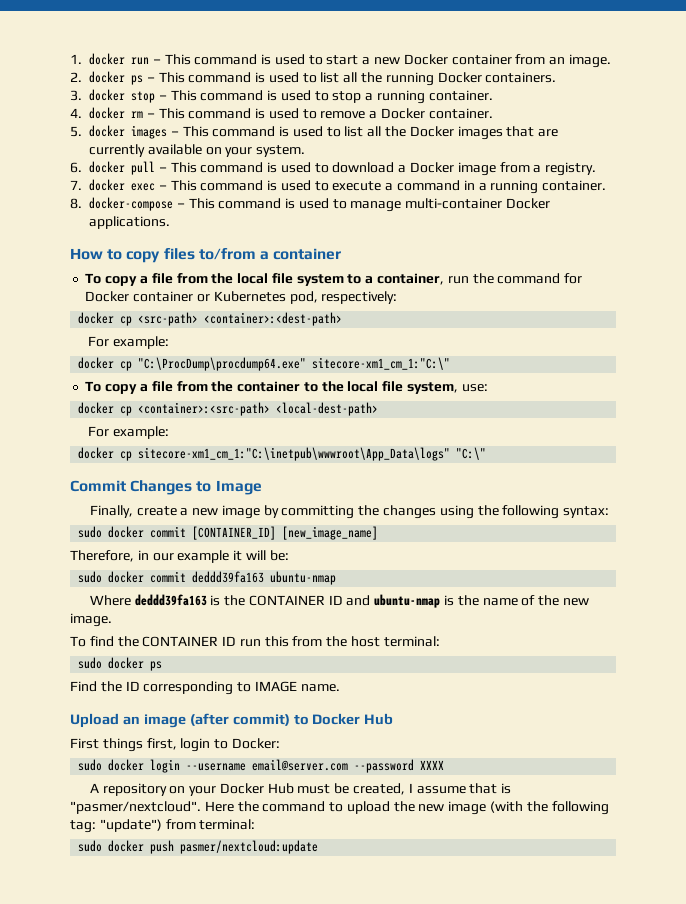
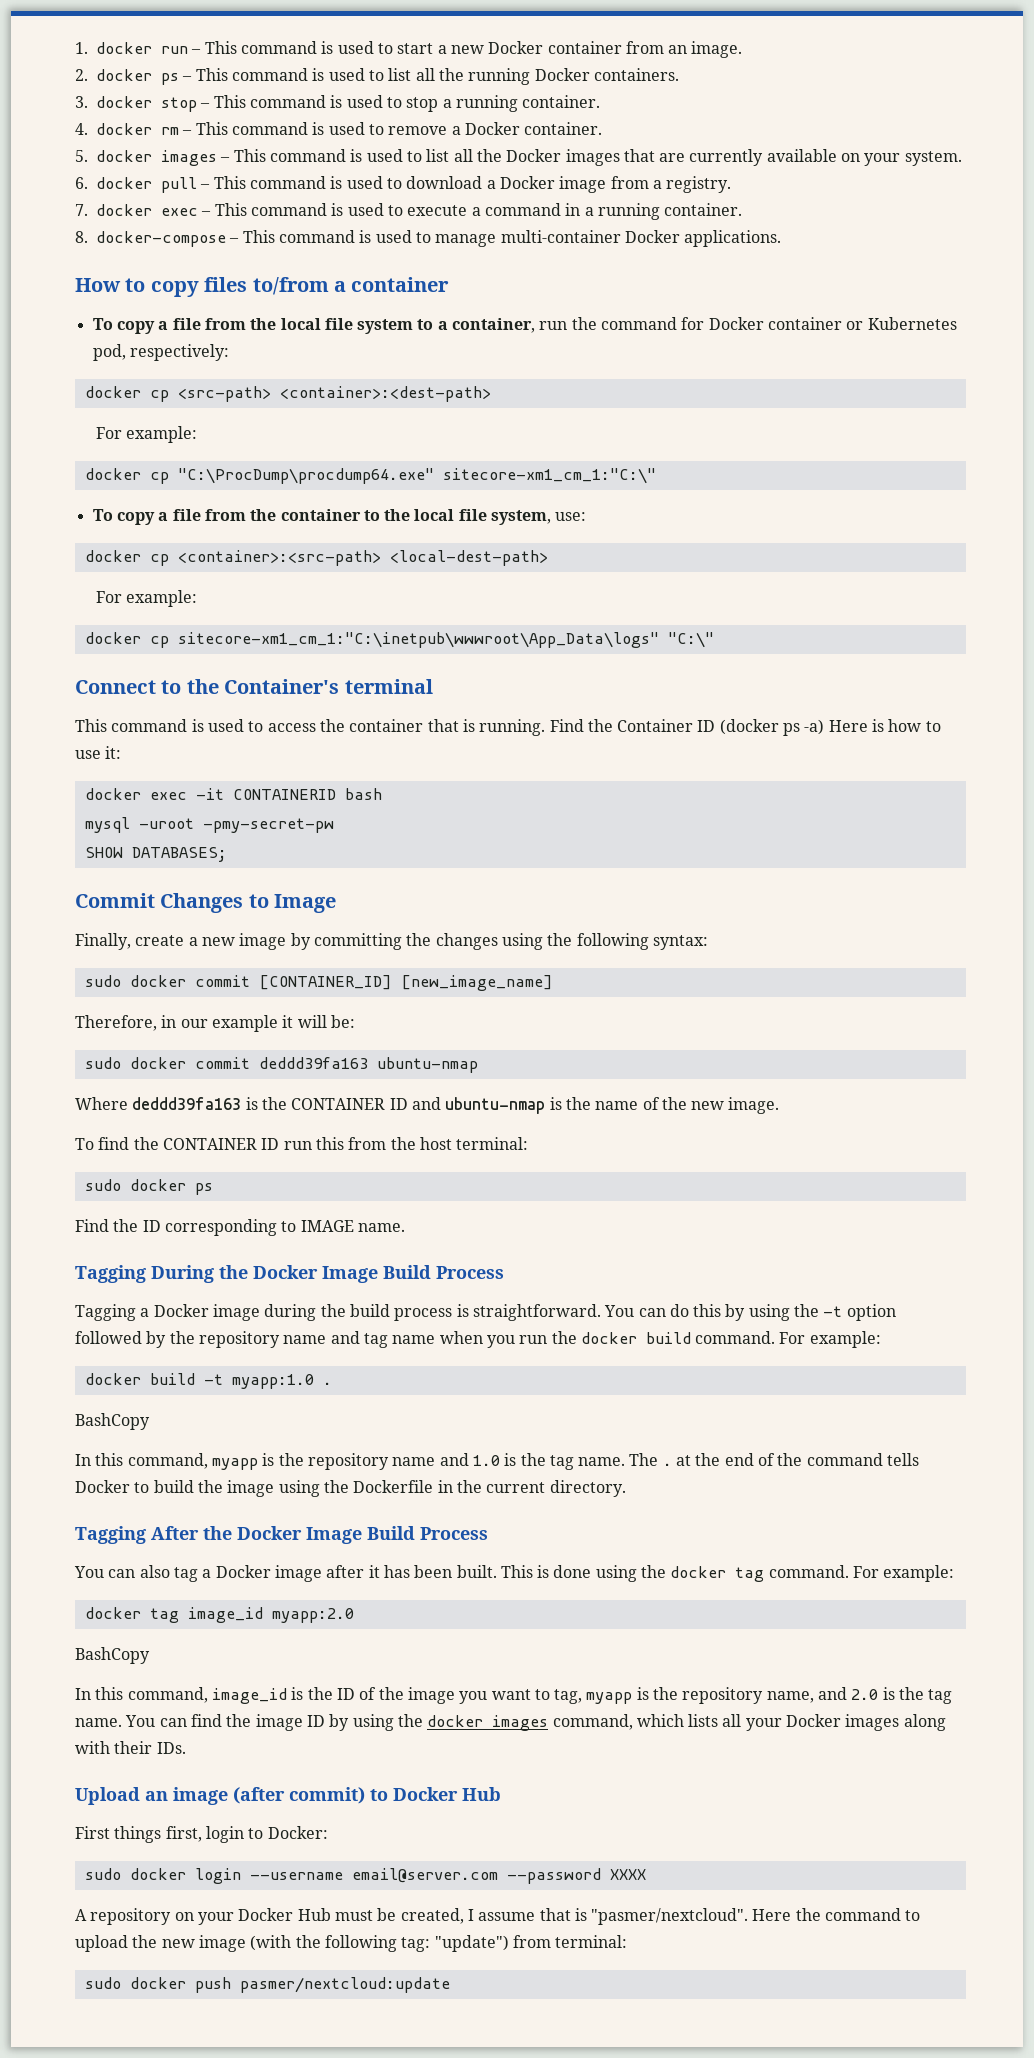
(487, 453) none -> [75,679,433,694] [75,719,941,736] [75,746,122,759] [84,788,382,800] [84,817,334,833] [84,847,227,862] // Connect to the Container's terminal // This command is used to access the container that is running. Find the Container ID (docker ps -a) Here is how to use it: // docker exec -it CONTAINERID bash // mysql -uroot -pmy-secret-pw // SHOW DATABASES;
(340, 688) none -> [75,1265,504,1283] [75,1304,896,1321] [75,1331,881,1348] [84,1373,332,1389] [75,1413,150,1430] [75,1453,920,1470] [75,1480,626,1497] [75,1526,488,1544] [74,1565,955,1582] [84,1607,354,1623] [75,1647,150,1664] [75,1687,953,1704] [75,1714,946,1731] [75,1741,186,1754] // Tagging During the Docker Image Build Process // Tagging a Docker image during the build process is straightforward. You can do this by using the -t option followed by the repository name and tag name when you run the docker build command. For example: // docker build -t myapp:1.0 . // BashCopy // In this command, myapp is the repository name and 1.0 is the tag name. The . at the end of the command tells Docker to build the image using the Dockerfile in the current directory. // Tagging After the Docker Image Build Process // You can also tag a Docker image after it has been built. This is done using the docker tag command. For example: // docker tag image_id myapp:2.0 // BashCopy // In this command, image_id is the ID of the image you want to tag, myapp is the repository name, and 2.0 is the tag name. You can find the image ID by using the docker images command, which lists all your Docker images along with their IDs.

